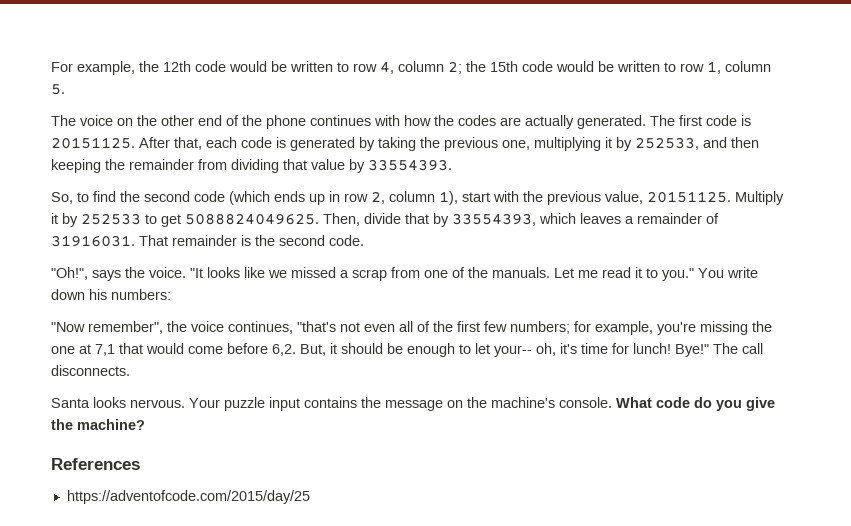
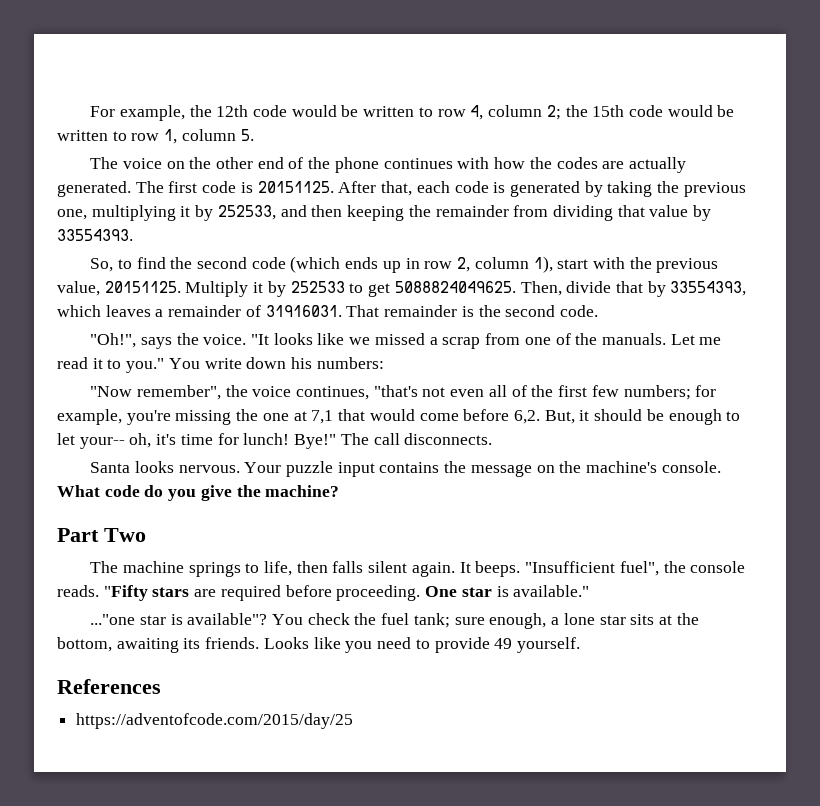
(145, 424) none -> [57,528,146,542] [90,561,746,577] [57,585,590,601] [90,613,699,629] [57,637,580,653] // Part Two // The machine springs to life, then falls silent again. It beeps. "Insufficient fuel", the console reads. "Fifty stars are required before proceeding. One star is available." // ..."one star is available"? You check the fuel tank; sure enough, a lone star sits at the bottom, awaiting its friends. Looks like you need to provide 49 yourself.

